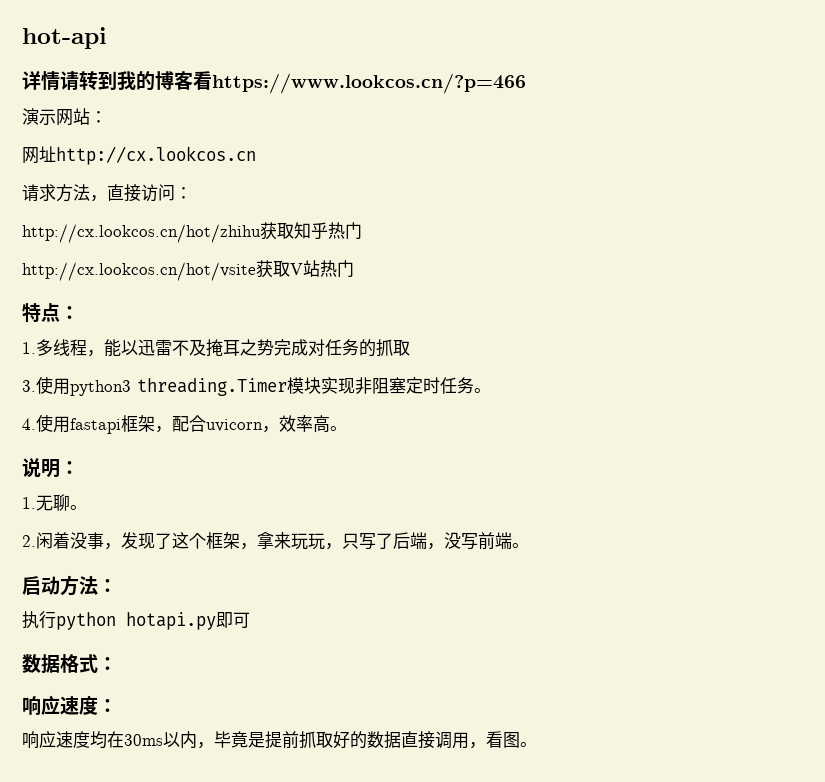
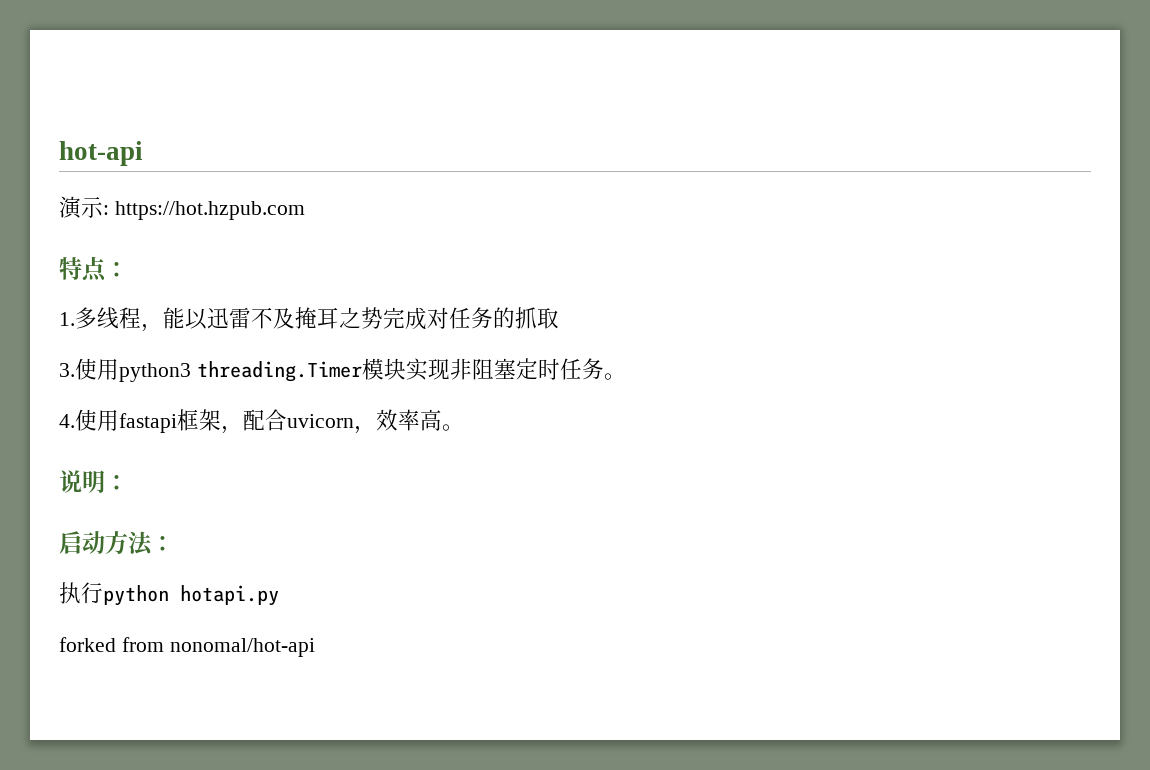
[22,71,526,94] // 详情请转到我的博客看https://www.lookcos.cn/?p=466 -> (143, 153) none
[56,108,107,126] [22,146,256,165] [22,184,192,202] [22,222,362,243] [22,260,354,281] 网站： // 网址http://cx.lookcos.cn // 请求方法，直接访问： // http://cx.lookcos.cn/hot/zhihu获取知乎热门 // http://cx.lookcos.cn/hot/vsite获取V站热门 -> [103,201,305,220] : https://hot.hzpub.com
[22,494,87,511] [22,532,529,550] // 1.无聊。 // 2.闲着没事，发现了这个框架，拿来玩玩，只写了后端，没写前端。 -> (128, 482) none
[216,612,250,628] [22,654,117,673] [22,695,117,716] [22,731,537,749] 即可 // 数据格式： // 响应速度： // 响应速度均在30ms以内，毕竟是提前抓取好的数据直接调用，看图。 -> [59,637,315,657] // forked from nonomal/hot-api

